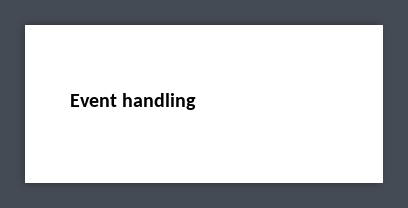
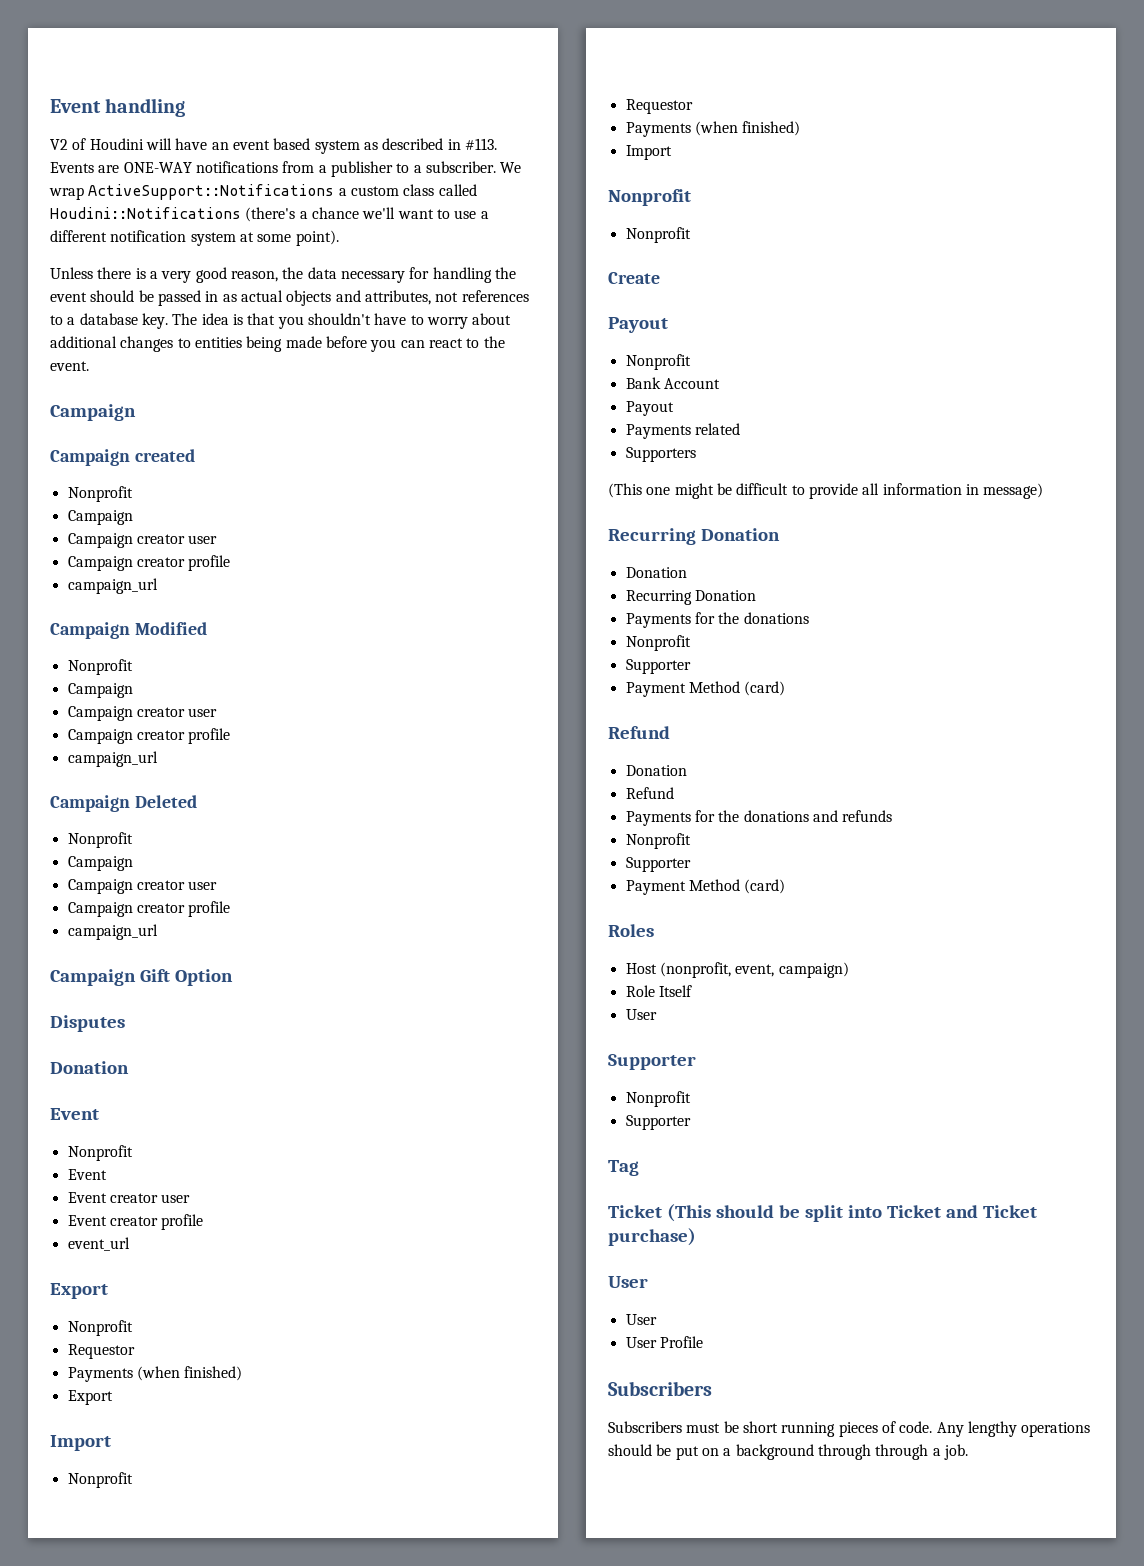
(197, 101) none -> [50,138,497,154] [50,161,522,177] [49,184,477,200] [50,207,489,222] [50,230,339,246] [50,267,516,283] [50,290,529,306] [50,313,512,329] [50,336,505,352] [50,361,89,371] [50,404,136,421] [50,449,195,466] [67,486,133,502] [67,510,133,525] [67,533,218,548] [67,555,231,571] [67,578,158,594] [50,622,207,639] [67,659,133,675] [67,683,133,698] [67,706,218,721] [67,728,231,744] [67,751,158,767] [50,795,197,812] [67,832,133,848] [67,856,133,871] [67,879,218,894] [67,901,231,917] [67,924,158,940] [50,969,233,986] [50,1015,125,1032] [50,1061,129,1074] [50,1108,99,1120] [67,1145,133,1161] [67,1169,107,1180] [67,1192,191,1203] [67,1214,204,1230] [67,1237,130,1251] [50,1283,108,1299] [67,1320,133,1336] [67,1344,135,1359] [67,1366,243,1382] [67,1390,113,1405] [50,1435,111,1451] [67,1472,133,1488] [625,99,693,114] [625,121,801,137] [625,145,672,160] [608,189,691,206] [625,227,691,243] [608,272,660,284] [608,317,668,333] [625,354,691,370] [625,377,720,389] [625,401,674,416] [625,423,740,439] [625,447,696,462] [608,483,1044,499] [608,528,780,545] [625,567,687,578] [625,590,756,605] [625,612,809,628] [625,635,691,651] [625,659,691,674] [625,681,786,697] [608,726,670,739] [625,765,687,776] [625,787,674,799] [625,810,893,826] [625,833,691,849] [625,857,691,872] [625,879,786,895] [608,924,654,937] [625,962,849,978] [625,985,692,997] [625,1009,657,1020] [608,1054,696,1070] [625,1091,691,1107] [625,1115,691,1130] [608,1160,639,1176] [608,1204,1037,1222] [608,1228,696,1246] [608,1276,648,1288] [625,1314,657,1325] [625,1336,703,1348] [608,1381,712,1396] [608,1421,1091,1437] [608,1444,968,1460] // V2 of Houdini will have an event based system as described in #113. Events are ONE-WAY notifications from a publisher to a subscriber. We wrap ActiveSupport::Notifications a custom class called Houdini::Notifications (there's a chance we'll want to use a different notification system at some point). // Unless there is a very good reason, the data necessary for handling the event should be passed in as actual objects and attributes, not references to a database key. The idea is that you shouldn't have to worry about additional changes to entities being made before you can react to the event. // Campaign // Campaign created // Nonprofit // Campaign // Campaign creator user // Campaign creator profile // campaign_url // Campaign Modified // Nonprofit // Campaign // Campaign creator user // Campaign creator profile // campaign_url // Campaign Deleted // Nonprofit // Campaign // Campaign creator user // Campaign creator profile // campaign_url // Campaign Gift Option // Disputes // Donation // Event // Nonprofit // Event // Event creator user // Event creator profile // event_url // Export // Nonprofit // Requestor // Payments (when finished) // Export // Import // Nonprofit // Requestor // Payments (when finished) // Import // Nonprofit // Nonprofit // Create // Payout // Nonprofit // Bank Account // Payout // Payments related // Supporters // (This one might be difficult to provide all information in message) // Recurring Donation // Donation // Recurring Donation // Payments for the donations // Nonprofit // Supporter // Payment Method (card) // Refund // Donation // Refund // Payments for the donations and refunds // Nonprofit // Supporter // Payment Method (card) // Roles // Host (nonprofit, event, campaign) // Role Itself // User // Supporter // Nonprofit // Supporter // Tag // Ticket (This should be split into Ticket and Ticket purchase) // User // User // User Profile // Subscribers // Subscribers must be short running pieces of code. Any lengthy operations should be put on a background through through a job.

